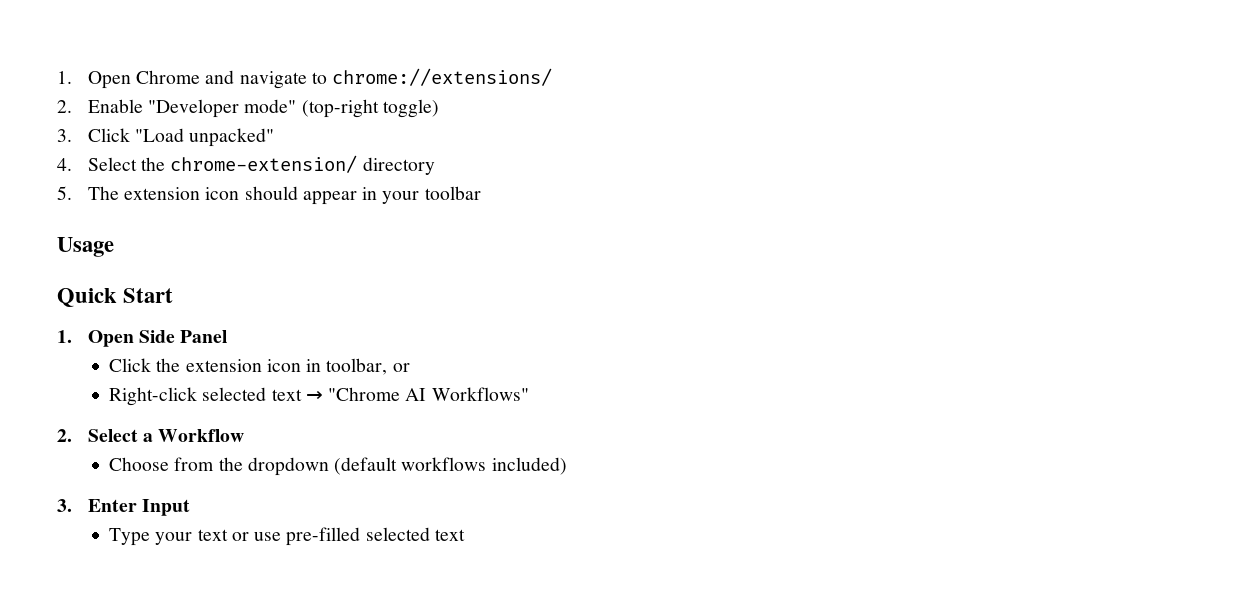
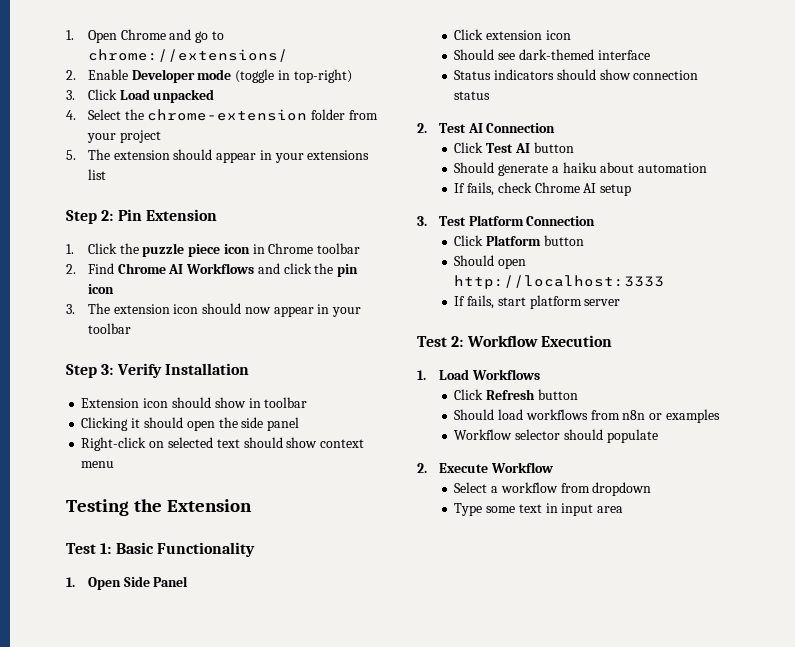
[239,71,307,89] navigate -> [195,31,209,43] go
[147,99,439,118] "Developer mode" (top-right toggle) -> [131,69,352,83] Developer mode (toggle in top-right)
[134,128,275,147] "Load unpacked" -> [119,89,215,103] Load unpacked
[170,155,435,175] [57,186,72,200] chrome-extension/ directory // 5. -> [147,109,378,121] [86,130,161,143] [66,149,370,163] [87,169,106,180] [66,209,217,224] [66,243,361,257] [66,263,359,277] [87,284,114,294] [66,304,75,314] chrome-extension folder from your project // 5. The extension should appear in your extensions list // Step 2: Pin Extension // 1. Click the puzzle piece icon in Chrome toolbar // 2. Find Chrome AI Workflows and click the pin icon // 3.
(298, 193) none -> [244,307,271,314] now
[57,237,114,257] [57,288,174,307] Usage // Quick Start -> [66,363,249,378] [81,397,308,408] [81,417,300,431] [81,437,365,451] [81,461,115,468] [66,499,253,516] [66,542,255,557] Step 3: Verify Installation // Extension icon should show in toolbar // Clicking it should open the side panel // Right-click on selected text should show context menu // Testing the Extension // Test 1: Basic Functionality
[156,358,410,375] [109,387,529,406] [57,429,245,442] [109,457,567,476] [57,499,190,516] [109,527,466,546] the extension icon in toolbar, or // Right-click selected text → "Chrome AI Workflows" // 2. Select a Workflow // Choose from the dropdown (default workflows included) // 3. Enter Input // Type your text or use pre-filled selected text -> [485,30,571,40] [454,49,650,60] [454,69,699,80] [454,91,491,100] [417,123,556,133] [454,142,574,153] [454,162,708,176] [454,182,632,196] [417,215,596,226] [454,235,584,246] [454,255,526,269] [454,275,665,289] [454,295,621,309] [417,335,612,347] [417,369,540,380] [454,389,578,400] [454,409,720,423] [454,429,658,443] [417,462,553,473] [454,482,652,496] [454,503,624,516] extension icon // Should see dark-themed interface // Status indicators should show connection status // 2. Test AI Connection // Click Test AI button // Should generate a haiku about automation // If fails, check Chrome AI setup // 3. Test Platform Connection // Click Platform button // Should open http://localhost:3333 // If fails, start platform server // Test 2: Workflow Execution // 1. Load Workflows // Click Refresh button // Should load workflows from n8n or examples // Workflow selector should populate // 2. Execute Workflow // Select a workflow from dropdown // Type some text in input area

